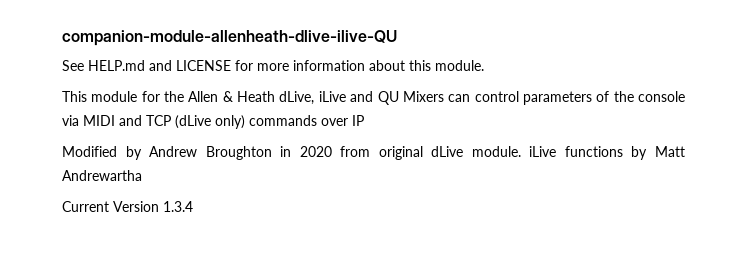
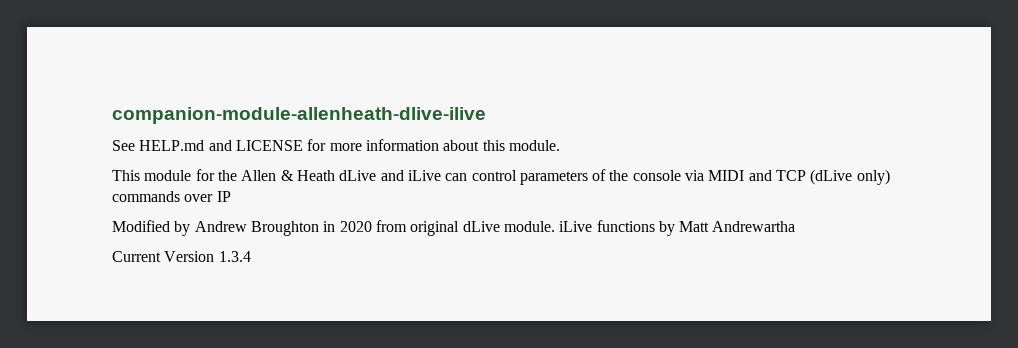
[62,30,397,46] companion-module-allenheath-dlive-ilive-QU -> [112,107,486,124] companion-module-allenheath-dlive-ilive
[279,91,444,105] dLive, iLive and QU Mixers -> [339,170,441,181] dLive and iLive

